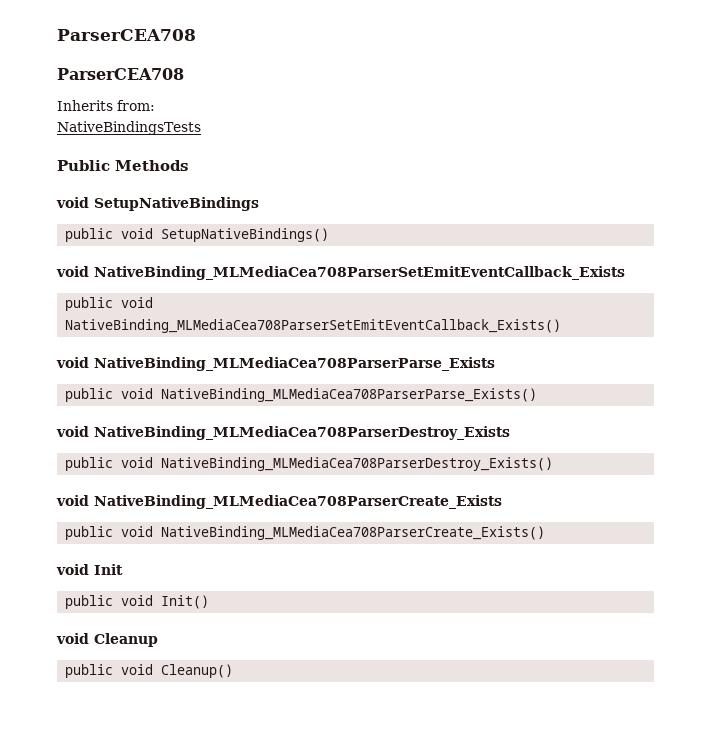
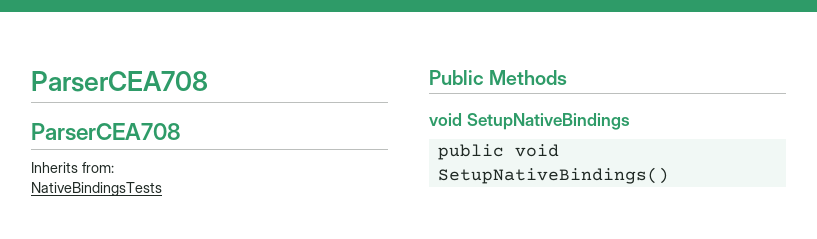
[56,266,625,280] [65,297,154,311] [65,319,562,333] [56,357,495,371] [65,388,538,402] [56,426,510,440] [65,457,554,471] [56,495,502,509] [65,526,546,540] [56,564,123,575] [65,595,210,609] [56,633,158,647] [65,664,234,678] // void NativeBinding_MLMediaCea708ParserSetEmitEventCallback_Exists // public void NativeBinding_MLMediaCea708ParserSetEmitEventCallback_Exists() // void NativeBinding_MLMediaCea708ParserParse_Exists // public void NativeBinding_MLMediaCea708ParserParse_Exists() // void NativeBinding_MLMediaCea708ParserDestroy_Exists // public void NativeBinding_MLMediaCea708ParserDestroy_Exists() // void NativeBinding_MLMediaCea708ParserCreate_Exists // public void NativeBinding_MLMediaCea708ParserCreate_Exists() // void Init // public void Init() // void Cleanup // public void Cleanup() -> (669, 175) none

